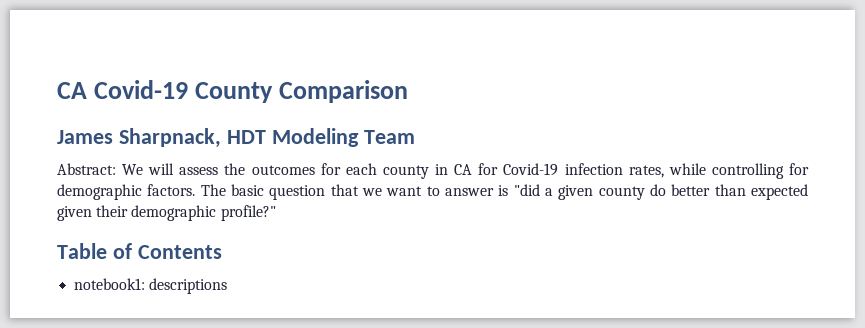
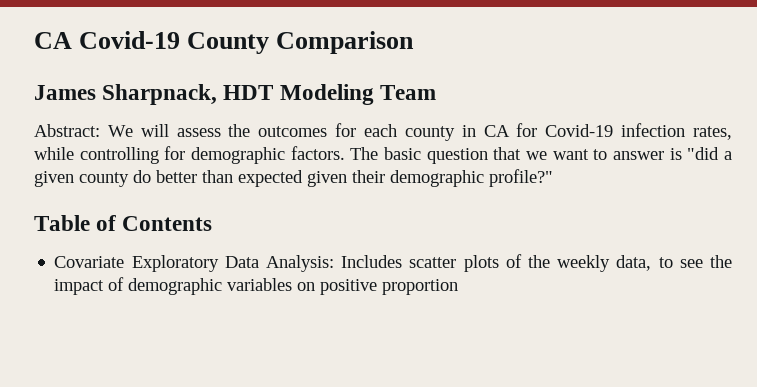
[74,278,228,294] notebook1: descriptions -> [54,254,732,272] [54,277,459,295] Covariate Exploratory Data Analysis: Includes scatter plots of the weekly data, to see the impact of demographic variables on positive proportion

